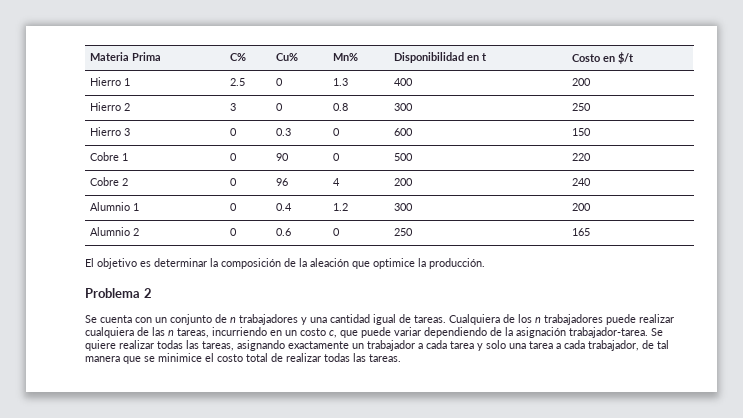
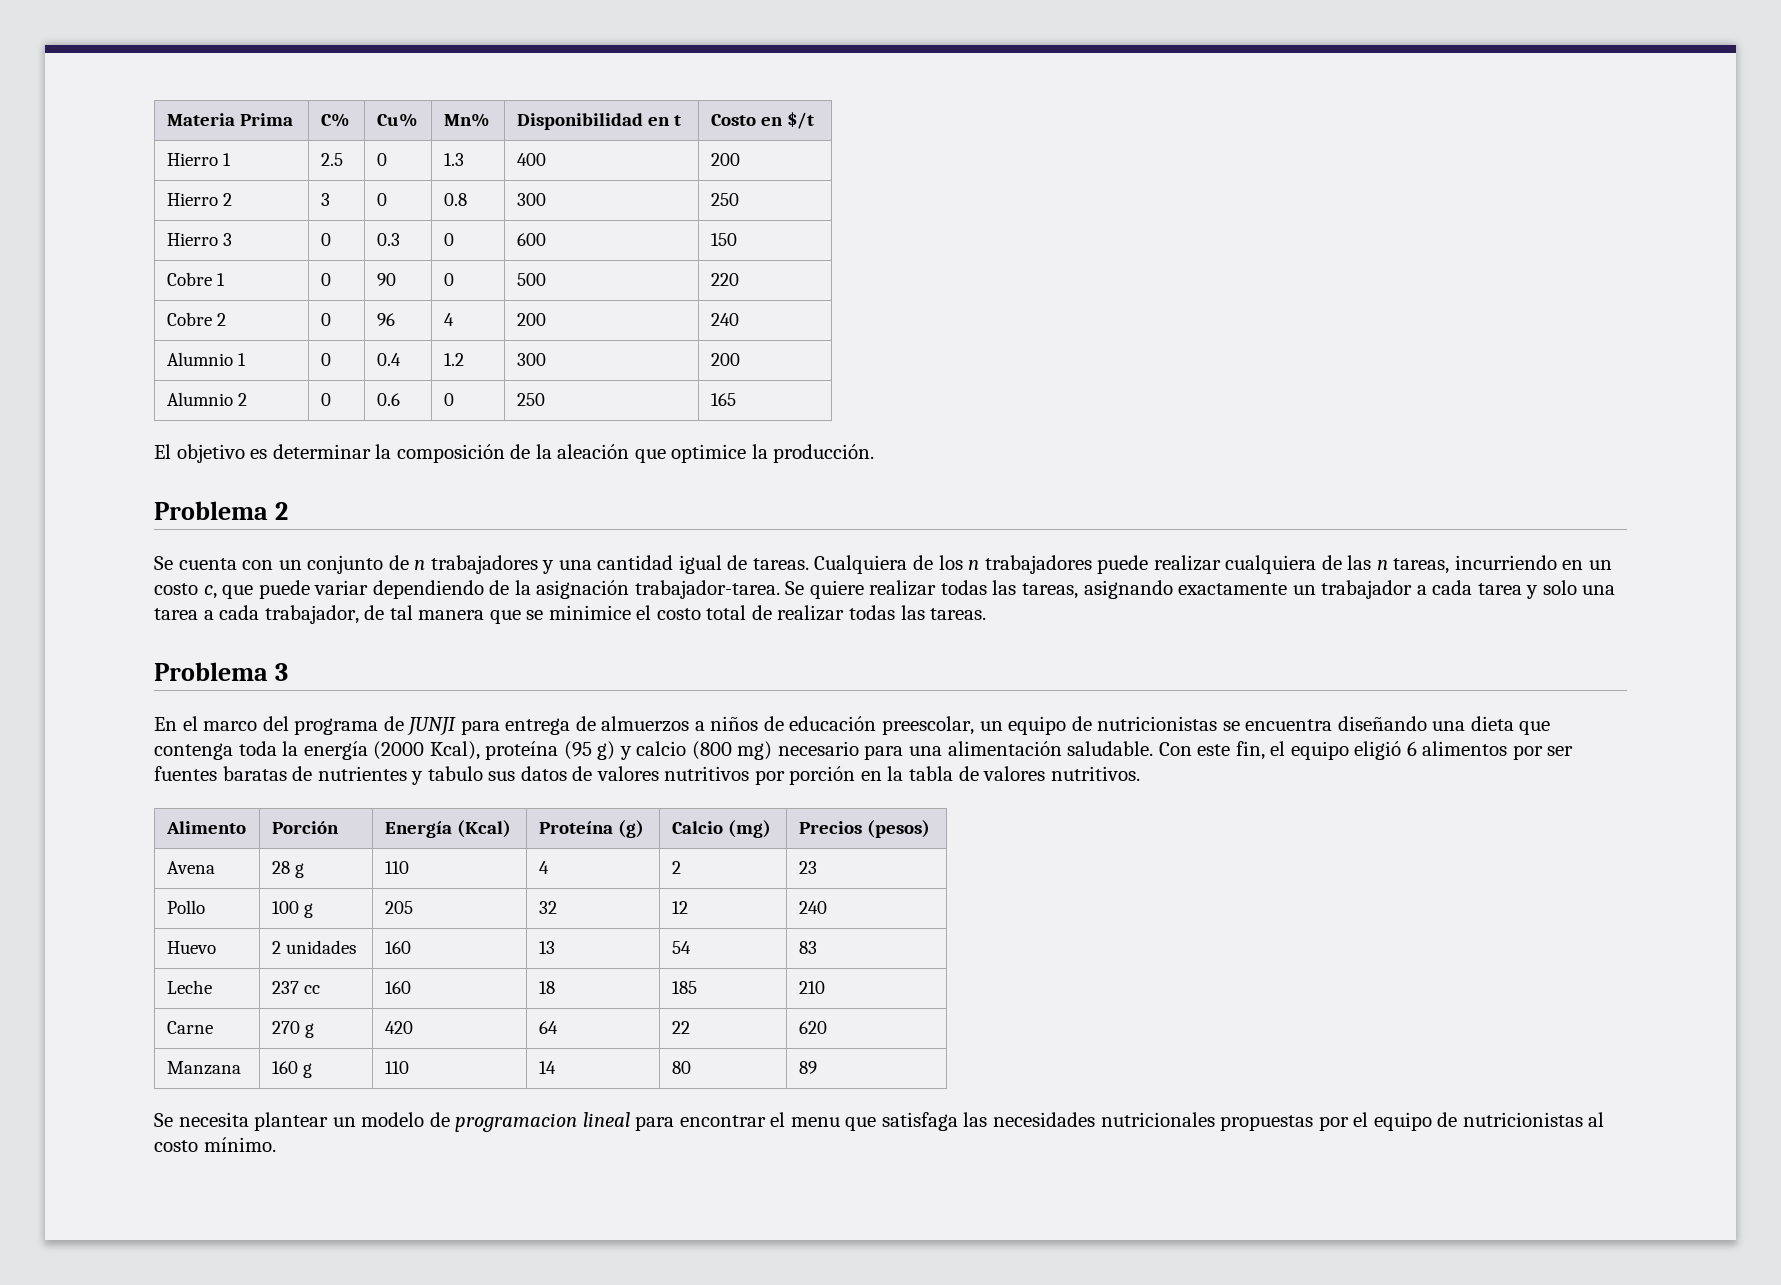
(401, 358) none -> [154,662,288,681] [154,716,1551,736] [154,741,1574,760] [154,766,1140,785] [165,821,246,834] [271,821,339,834] [384,820,511,838] [538,820,644,838] [671,820,771,838] [798,820,930,838] [166,861,215,874] [271,861,304,878] [384,861,409,874] [538,861,549,874] [671,861,681,874] [798,861,817,874] [166,900,205,914] [271,901,313,918] [384,901,413,914] [538,901,557,914] [671,901,688,914] [798,901,827,914] [166,941,216,954] [271,940,356,954] [384,941,411,954] [538,941,555,954] [671,941,691,954] [798,941,817,954] [166,980,212,994] [271,981,320,994] [384,981,411,994] [538,981,555,994] [671,981,697,994] [798,981,825,994] [166,1021,213,1034] [271,1021,314,1038] [384,1021,413,1034] [538,1021,558,1034] [671,1021,690,1034] [798,1021,827,1034] [166,1061,241,1075] [271,1061,312,1078] [384,1061,409,1074] [538,1061,556,1074] [671,1061,691,1074] [798,1061,817,1074] [154,1112,1605,1132] [154,1137,276,1152] // Problema 3 // En el marco del programa de JUNJI para entrega de almuerzos a niños de educación preescolar, un equipo de nutricionistas se encuentra diseñando una dieta que contenga toda la energía (2000 Kcal), proteína (95 g) y calcio (800 mg) necesario para una alimentación saludable. Con este fin, el equipo eligió 6 alimentos por ser fuentes baratas de nutrientes y tabulo sus datos de valores nutritivos por porción en la tabla de valores nutritivos. // Alimento | Porción | Energía (Kcal) | Proteína (g) | Calcio (mg) | Precios (pesos) // Avena | 28 g | 110 | 4 | 2 | 23 // Pollo | 100 g | 205 | 32 | 12 | 240 // Huevo | 2 unidades | 160 | 13 | 54 | 83 // Leche | 237 cc | 160 | 18 | 185 | 210 // Carne | 270 g | 420 | 64 | 22 | 620 // Manzana | 160 g | 110 | 14 | 80 | 89 // Se necesita plantear un modelo de programacion lineal para encontrar el menu que satisfaga las necesidades nutricionales propuestas por el equipo de nutricionistas al costo mínimo.

